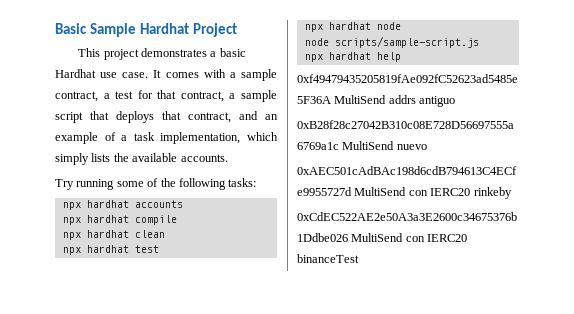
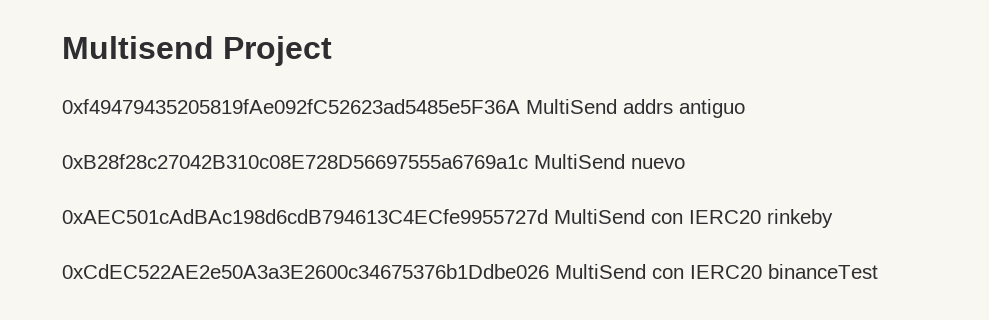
[55,23,237,37] [78,48,246,60] [55,69,277,81] [55,90,277,102] [55,111,278,123] [55,132,278,144] [55,153,228,165] [55,178,257,190] [62,200,183,210] [62,215,177,225] [62,230,165,240] [62,245,159,255] [304,22,401,32] [304,36,479,48] [304,52,401,62] Basic Sample Hardhat Project // This project demonstrates a basic Hardhat use case. It comes with a sample contract, a test for that contract, a sample script that deploys that contract, and an example of a task implementation, which simply lists the available accounts. // Try running some of the following tasks: // npx hardhat accounts // npx hardhat compile // npx hardhat clean // npx hardhat test // npx hardhat node // node scripts/sample-script.js // npx hardhat help -> [62,36,332,66] Multisend Project

